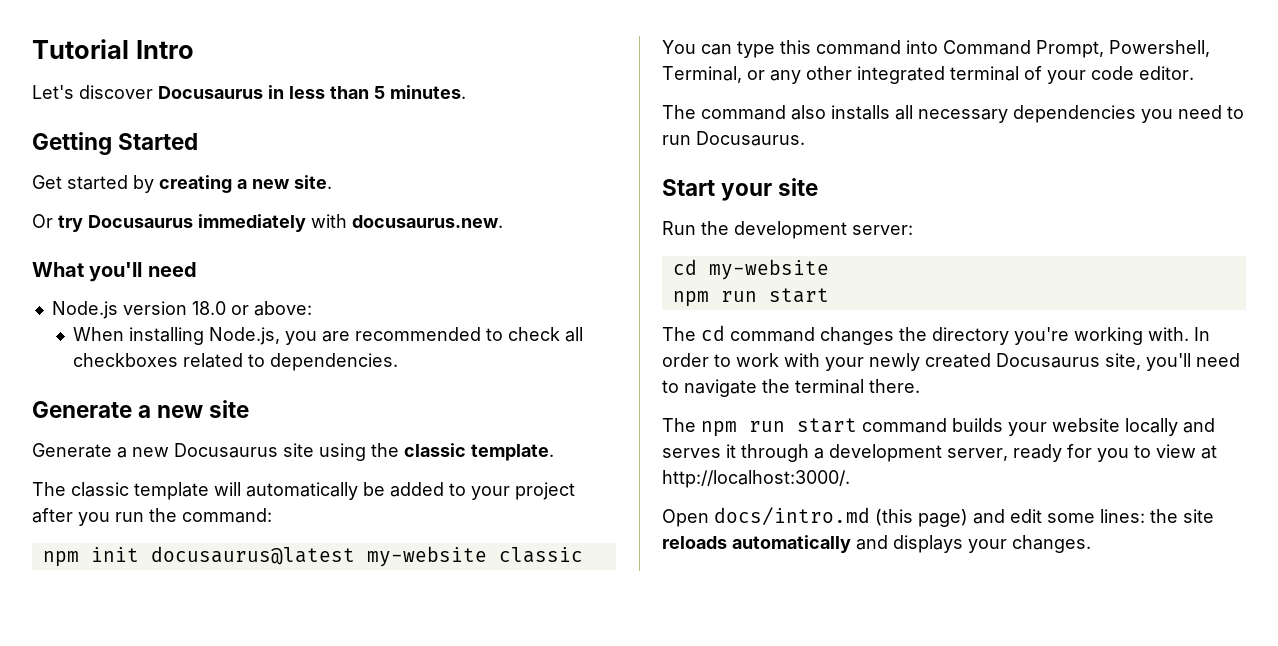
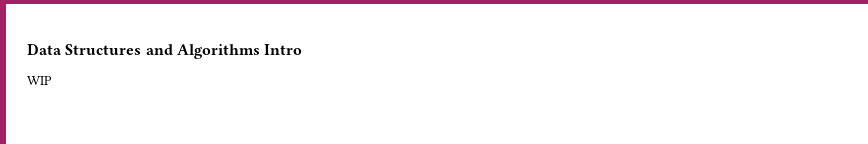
[32,39,194,59] [32,85,466,99] [32,132,199,155] [32,175,332,193] [32,214,503,232] [32,262,197,282] [51,301,312,319] [73,327,584,345] [73,353,399,371] [32,400,250,418] [32,443,554,461] [32,482,575,500] [32,508,272,526] [42,546,583,567] [662,40,1210,58] [662,66,1194,84] [662,105,1244,123] [662,131,805,146] [662,178,819,201] [662,221,913,239] [672,259,829,280] [672,288,829,307] [662,325,1210,345] [662,353,1240,371] [662,379,920,397] [662,418,1215,437] [662,444,1217,462] [662,470,850,488] [662,507,1214,527] [662,535,1091,553] Tutorial Intro // Let's discover Docusaurus in less than 5 minutes. // Getting Started // Get started by creating a new site. // Or try Docusaurus immediately with docusaurus.new. // What you'll need // Node.js version 18.0 or above: // When installing Node.js, you are recommended to check all checkboxes related to dependencies. // Generate a new site // Generate a new Docusaurus site using the classic template. // The classic template will automatically be added to your project after you run the command: // npm init docusaurus@latest my-website classic // You can type this command into Command Prompt, Powershell, Terminal, or any other integrated terminal of your code editor. // The command also installs all necessary dependencies you need to run Docusaurus. // Start your site // Run the development server: // cd my-website // npm run start // The cd command changes the directory you're working with. In order to work with your newly created Docusaurus site, you'll need to navigate the terminal there. // The npm run start command builds your website locally and serves it through a development server, ready for you to view at http://localhost:3000/. // Open docs/intro.md (this page) and edit some lines: the site reloads automatically and displays your changes. -> [27,43,303,59] [27,76,52,85] Data Structures and Algorithms Intro // WIP

